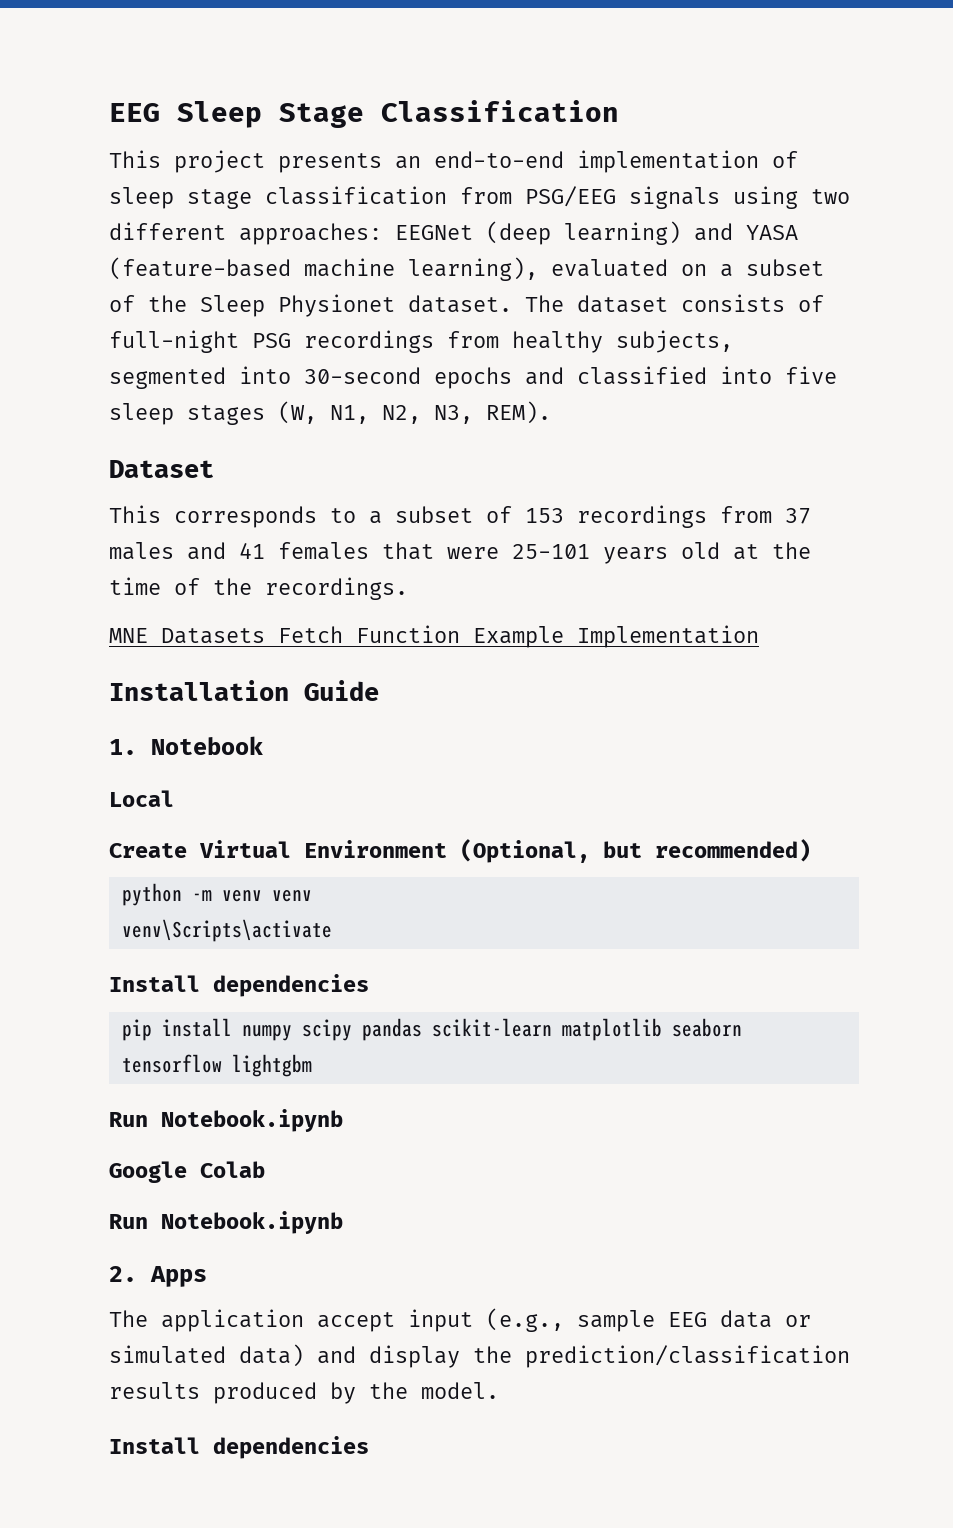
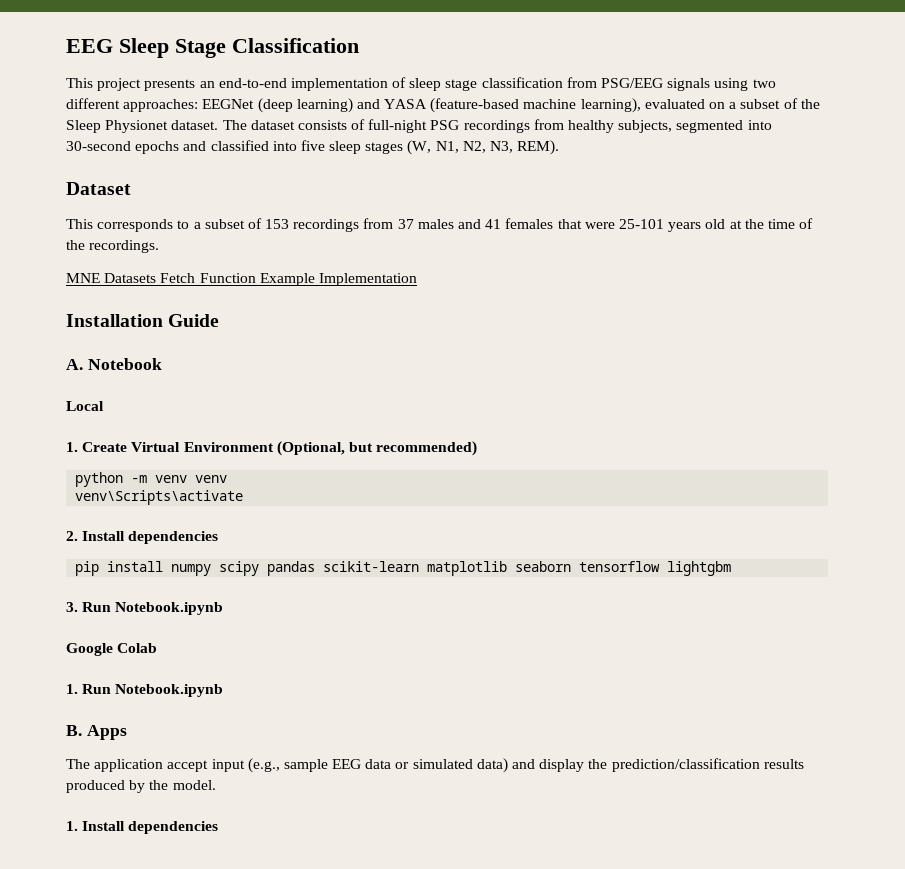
[109,739,137,755] 1. -> [66,359,83,370] A.
(174, 798) none -> [66,442,78,452] 1.
(332, 930) none -> [66,531,78,541] 2.
(312, 1065) none -> [66,602,78,612] 3.
[109,1211,343,1234] [109,1266,137,1282] Run Notebook.ipynb // 2. -> [66,684,224,697] [66,725,82,736] 1. Run Notebook.ipynb // B.
(499, 1390) none -> [66,821,78,831] 1.

